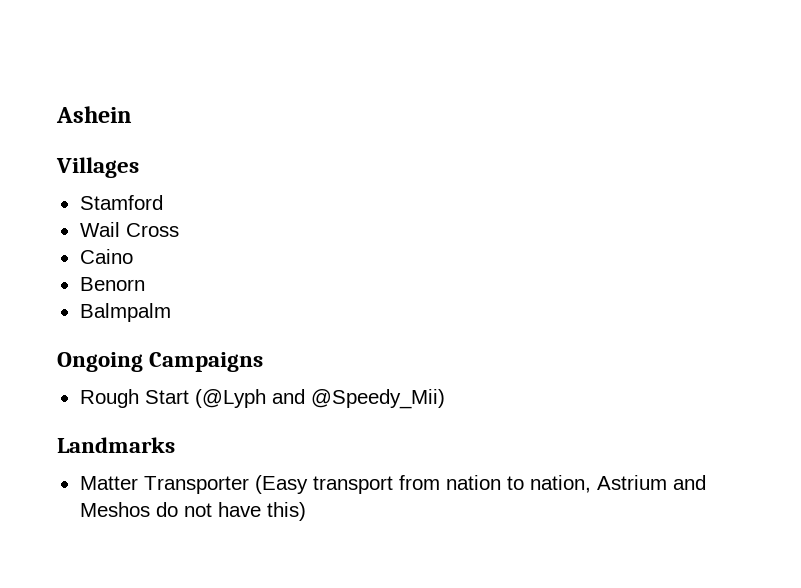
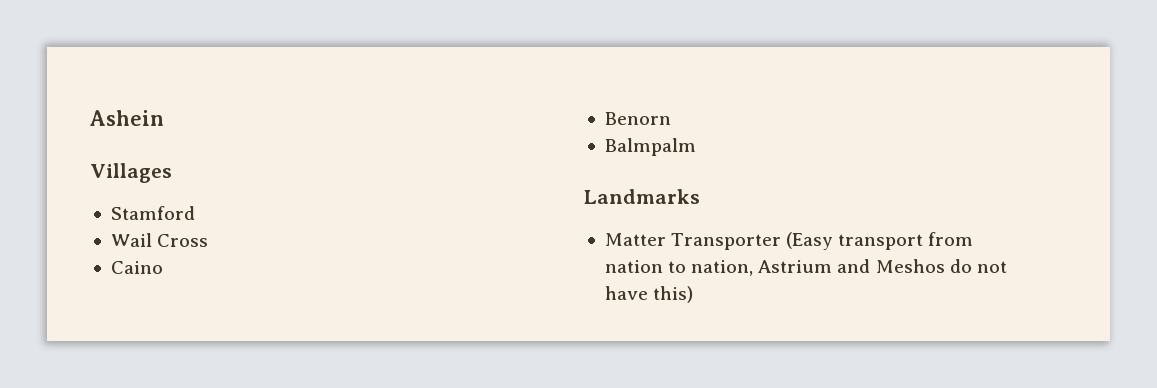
[57,352,264,372] [79,389,445,409] // Ongoing Campaigns // Rough Start (@Lyph and @Speedy_Mii) -> (696, 147) none

